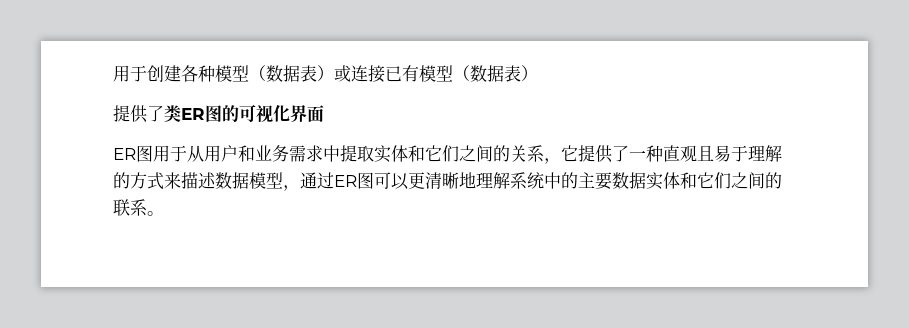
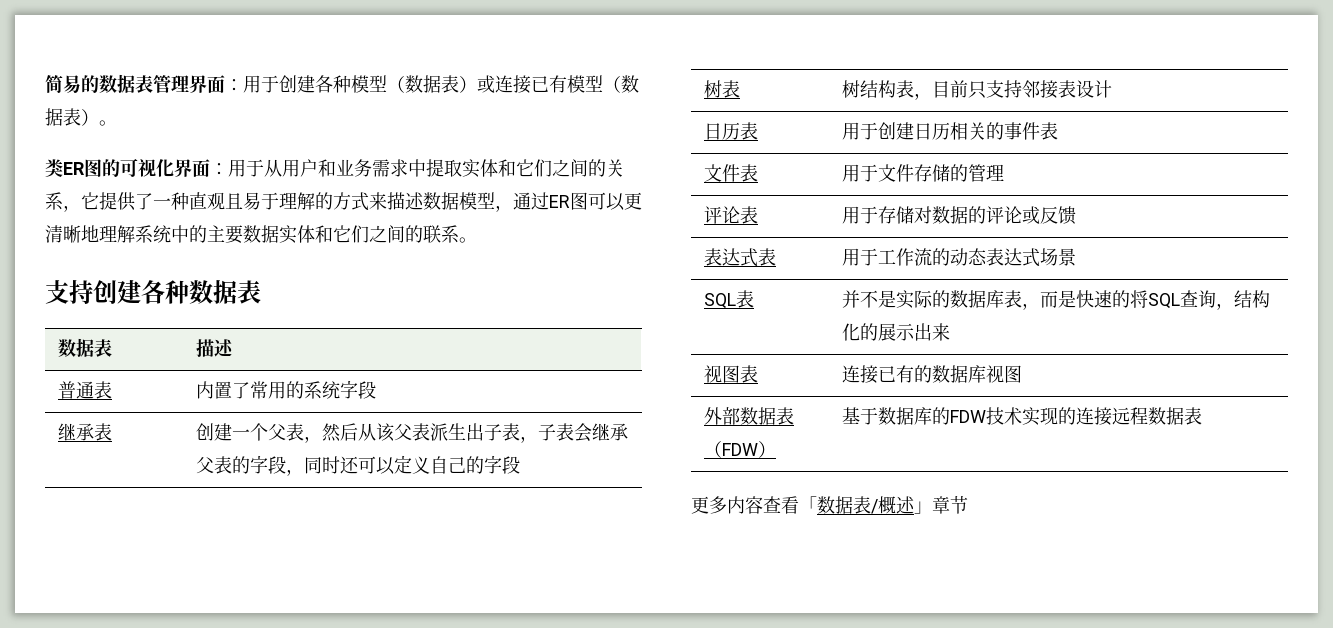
(113, 73) none -> [45,74,243,94] 简易的数据表管理界面：
[113,105,164,123] // 提供了 -> [99,120,117,126] 。 //
[113,145,153,162] // ER图 -> [210,163,228,175] ：
(164, 213) none -> [45,280,261,304] [58,338,113,357] [196,339,235,357] [58,381,113,399] [196,380,377,399] [58,423,113,441] [196,423,629,443] [196,455,521,476] [704,80,741,98] [842,80,1113,100] [704,122,759,140] [842,122,1059,140] [704,164,759,182] [842,164,1005,182] [704,206,759,224] [842,206,1077,225] [704,248,777,267] [842,248,1077,267] [704,290,755,309] [842,290,1271,310] [842,323,951,341] [704,365,759,383] [842,365,1023,384] [704,407,795,425] [704,441,777,458] [842,407,1203,426] [691,496,968,514] // 支持创建各种数据表 // 数据表 | 描述 // 普通表 | 内置了常用的系统字段 // 继承表 | 创建一个父表，然后从该父表派生出子表，子表会继承父表的字段，同时还可以定义自己的字段 // 树表 | 树结构表，目前只支持邻接表设计 // 日历表 | 用于创建日历相关的事件表 // 文件表 | 用于文件存储的管理 // 评论表 | 用于存储对数据的评论或反馈 // 表达式表 | 用于工作流的动态表达式场景 // SQL表 | 并不是实际的数据库表，而是快速的将SQL查询，结构化的展示出来 // 视图表 | 连接已有的数据库视图 // 外部数据表（FDW） | 基于数据库的FDW技术实现的连接远程数据表 // 更多内容查看「数据表/概述」章节

